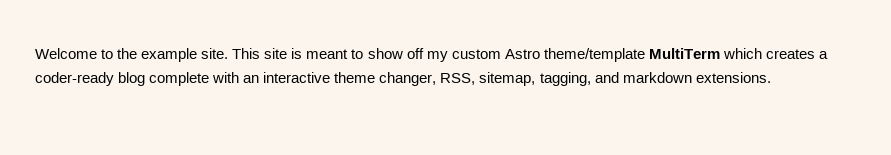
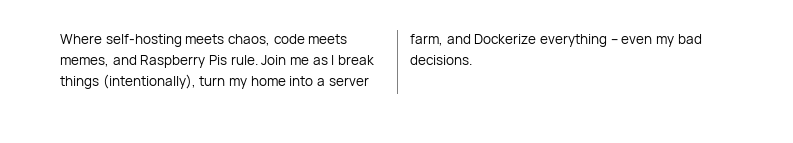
[35,48,828,62] [35,72,771,86] Welcome to the example site. This site is meant to show off my custom Astro theme/template MultiTerm which creates a coder-ready blog complete with an interactive theme changer, RSS, sitemap, tagging, and markdown extensions. -> [60,34,348,47] [60,55,374,68] [60,74,369,89] [410,34,702,47] [410,55,472,65] Where self-hosting meets chaos, code meets memes, and Raspberry Pis rule. Join me as I break things (intentionally), turn my home into a server farm, and Dockerize everything – even my bad decisions.

